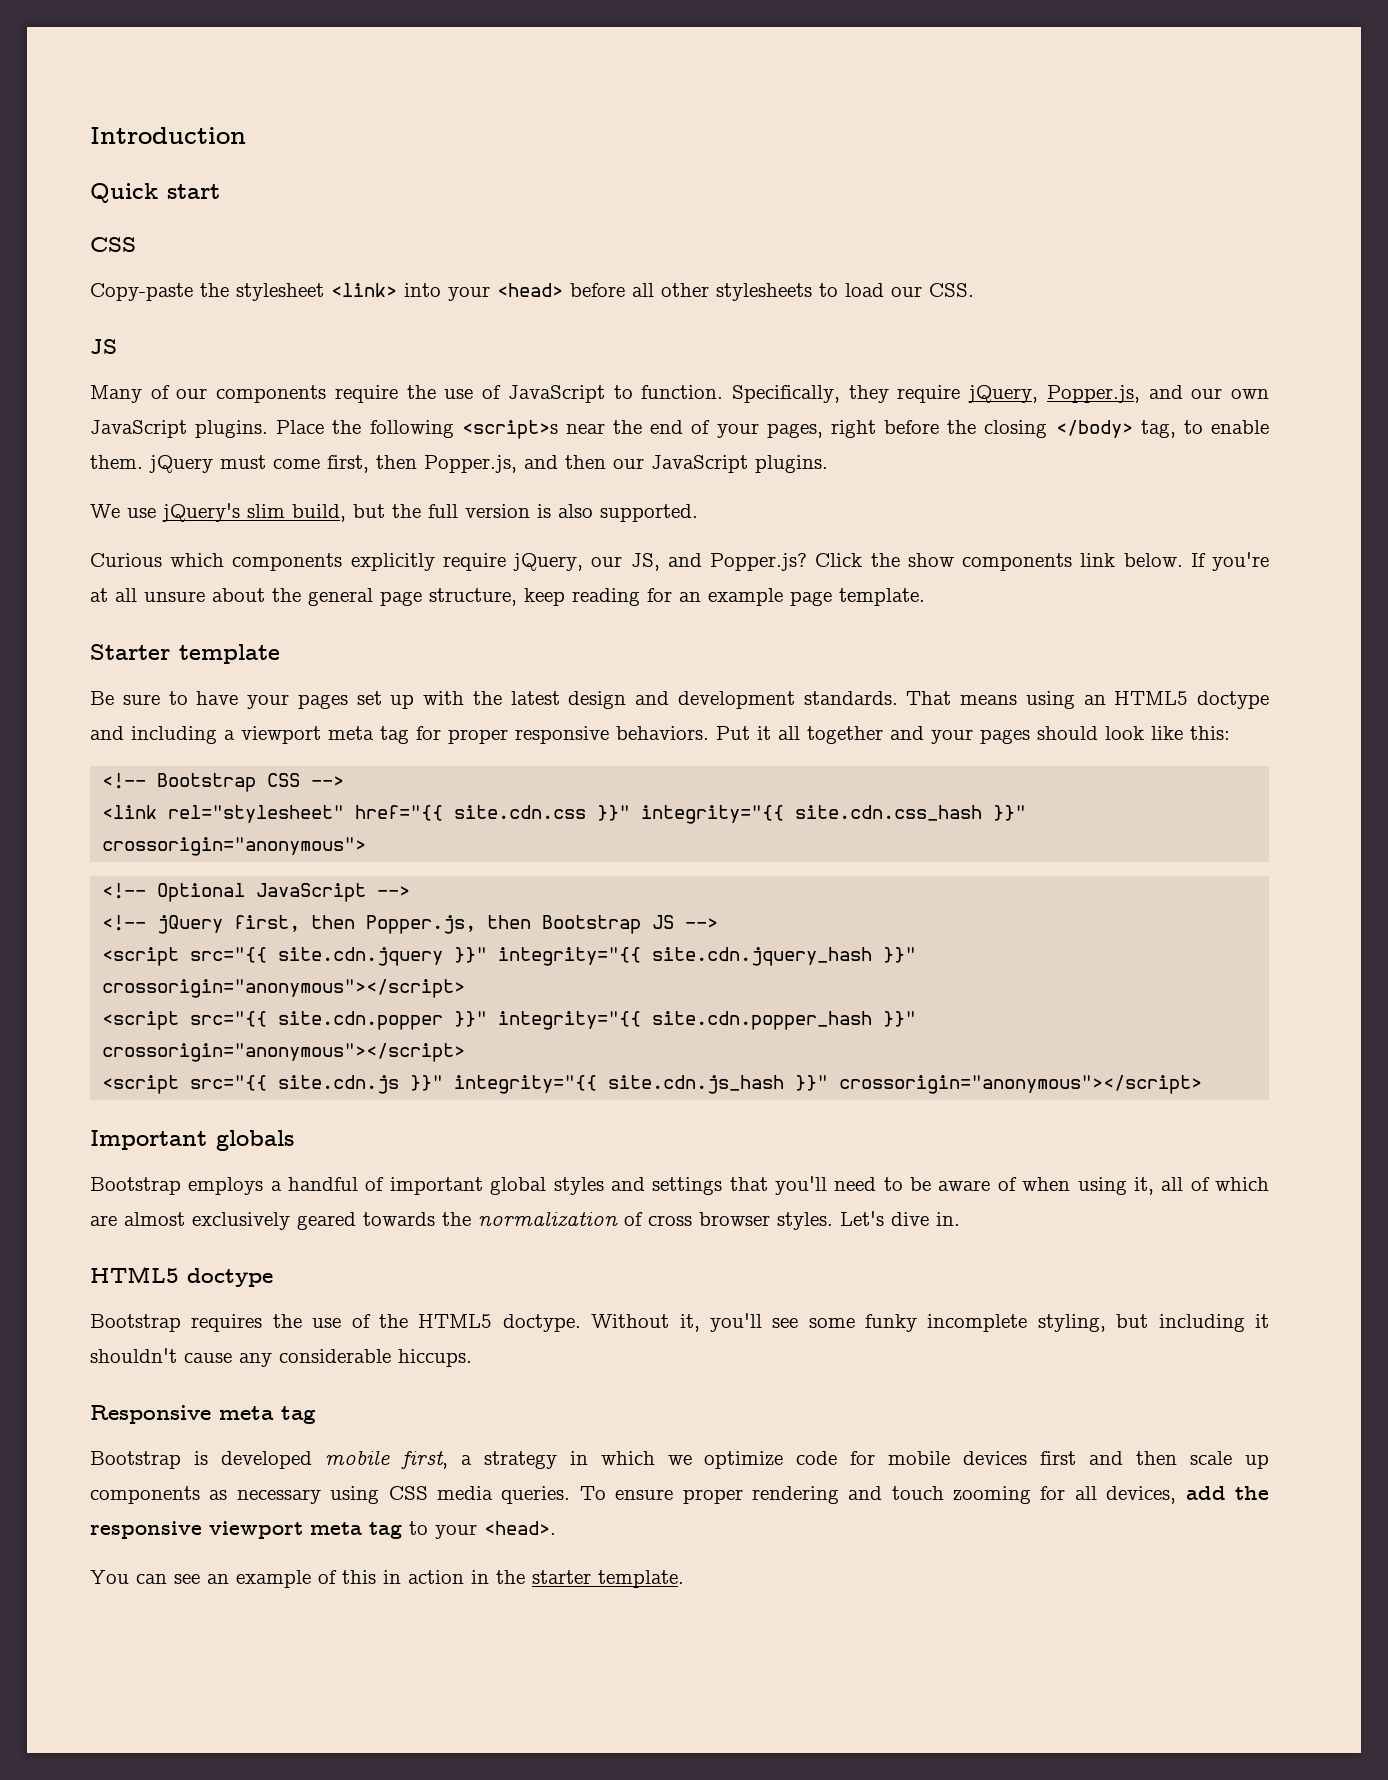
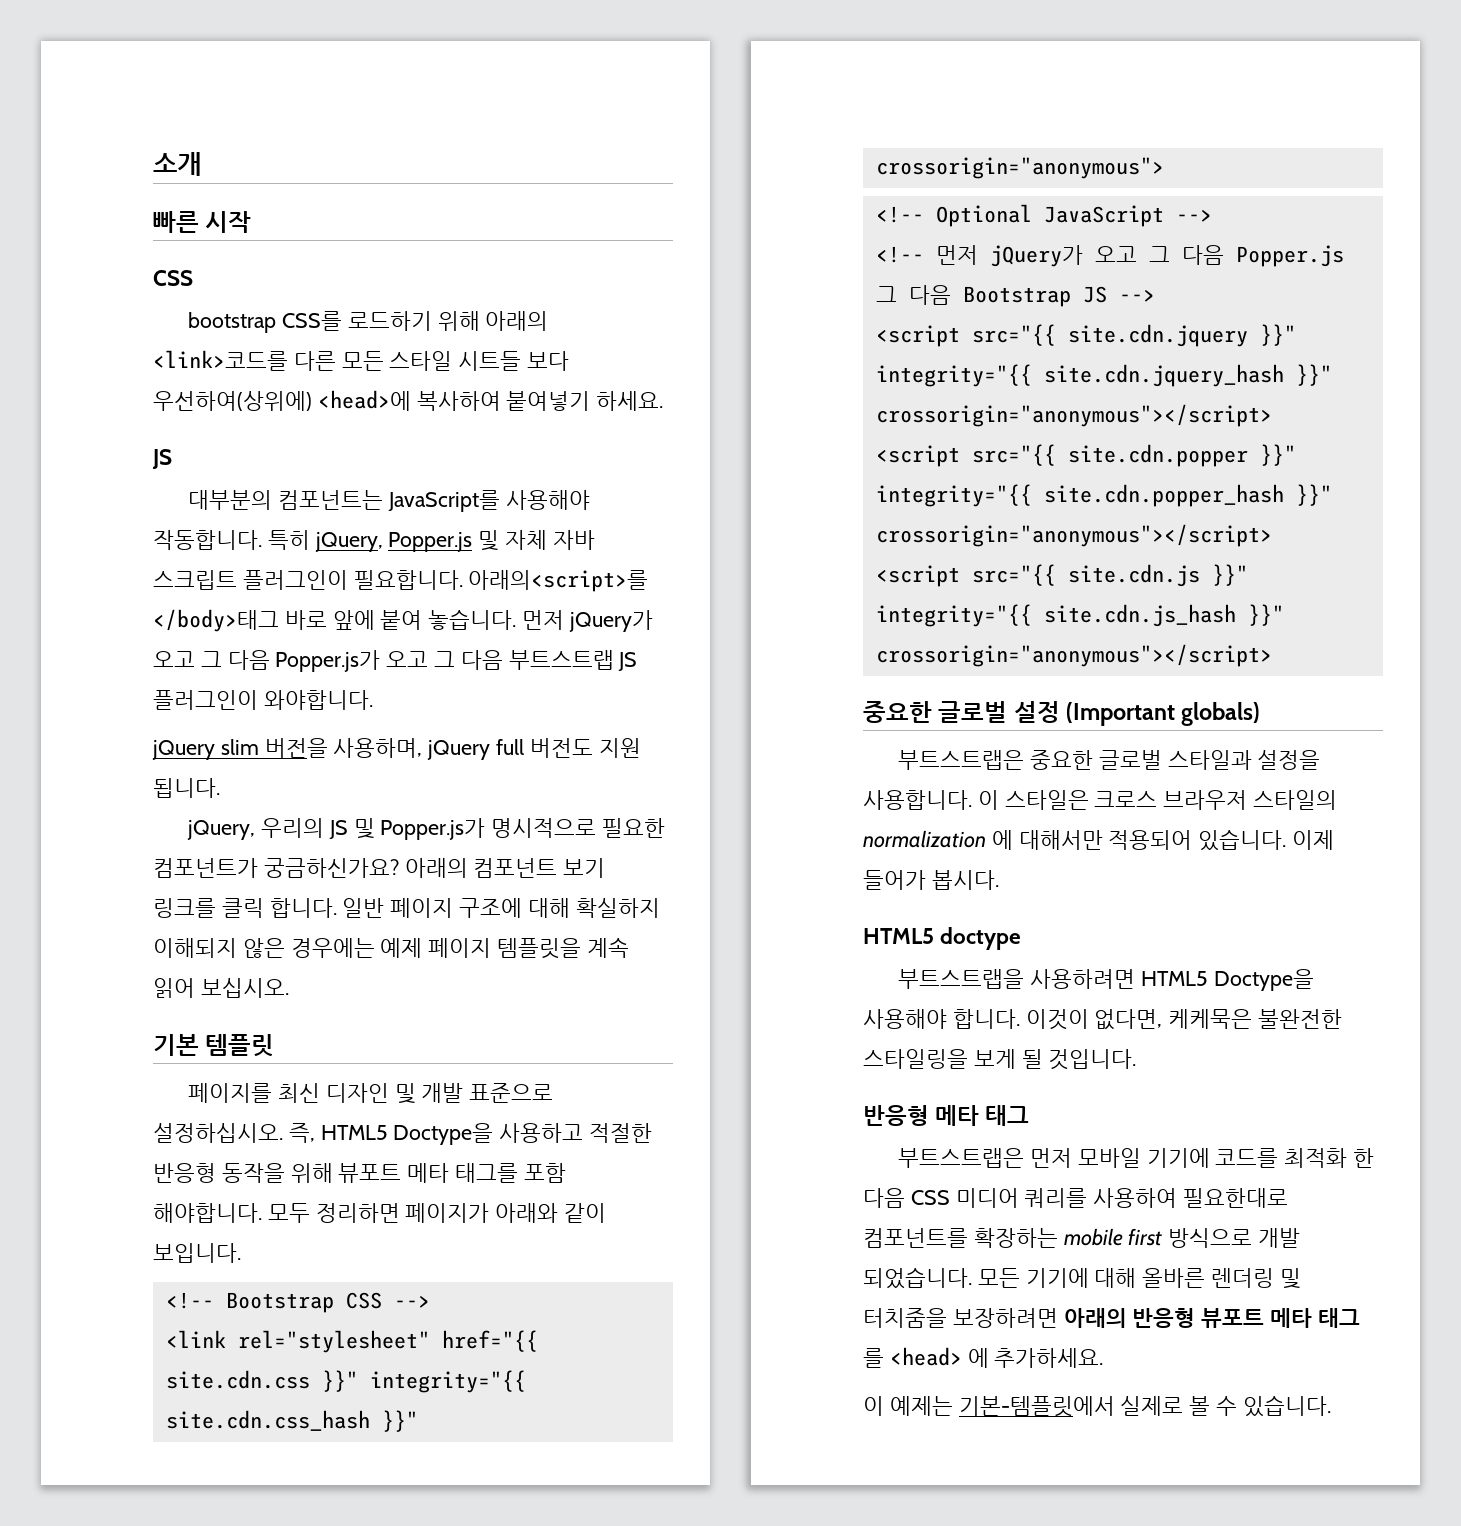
[90,127,246,144] [90,183,220,203] [90,237,136,252] [90,283,974,301] [90,339,117,354] [90,385,1269,403] [90,420,1269,439] [90,455,828,473] [90,503,698,522] [90,552,1270,571] [90,588,925,606] [90,644,280,664] [90,691,1269,709] [90,726,1230,744] Introduction // Quick start // CSS // Copy-paste the stylesheet <link> into your <head> before all other stylesheets to load our CSS. // JS // Many of our components require the use of JavaScript to function. Specifically, they require jQuery, Popper.js, and our own JavaScript plugins. Place the following <script>s near the end of your pages, right before the closing </body> tag, to enable them. jQuery must come first, then Popper.js, and then our JavaScript plugins. // We use jQuery's slim build, but the full version is also supported. // Curious which components explicitly require jQuery, our JS, and Popper.js? Click the show components link below. If you're at all unsure about the general page structure, keep reading for an example page template. // Starter template // Be sure to have your pages set up with the latest design and development standards. That means using an HTML5 doctype and including a viewport meta tag for proper responsive behaviors. Put it all together and your pages should look like this: -> [153,152,201,176] [153,211,252,233] [153,270,193,286] [188,311,549,333] [153,350,570,371] [153,390,664,411] [152,449,172,469] [188,490,590,512] [153,530,595,552] [153,570,649,592] [153,609,653,632] [153,650,638,672] [153,690,373,710] [152,738,641,760] [153,778,220,798] [187,818,665,840] [153,858,606,878] [153,898,660,918] [153,937,629,959] [153,978,289,998] [153,1034,275,1057] [188,1083,554,1104] [153,1123,653,1145] [153,1163,566,1183] [153,1203,607,1223] [153,1243,241,1263] 소개 // 빠른 시작 // CSS // bootstrap CSS를 로드하기 위해 아래의 <link>코드를 다른 모든 스타일 시트들 보다 우선하여(상위에) <head>에 복사하여 붙여넣기 하세요. // JS // 대부분의 컴포넌트는 JavaScript를 사용해야 작동합니다. 특히 jQuery, Popper.js 및 자체 자바 스크립트 플러그인이 필요합니다. 아래의<script>를 </body>태그 바로 앞에 붙여 놓습니다. 먼저 jQuery가 오고 그 다음 Popper.js가 오고 그 다음 부트스트랩 JS 플러그인이 와야합니다. // jQuery slim 버전을 사용하며, jQuery full 버전도 지원 됩니다. // jQuery, 우리의 JS 및 Popper.js가 명시적으로 필요한 컴포넌트가 궁금하신가요? 아래의 컴포넌트 보기 링크를 클릭 합니다. 일반 페이지 구조에 대해 확실하지 이해되지 않은 경우에는 예제 페이지 템플릿을 계속 읽어 보십시오. // 기본 템플릿 // 페이지를 최신 디자인 및 개발 표준으로 설정하십시오. 즉, HTML5 Doctype을 사용하고 적절한 반응형 동작을 위해 뷰포트 메타 태그를 포함 해야합니다. 모두 정리하면 페이지가 아래와 같이 보입니다.
[157,915,532,934] jQuery first, then Popper.js, then -> [935,245,1344,267] [875,285,951,305] 먼저 jQuery가 오고 그 다음 Popper.js 그 다음
[90,1130,294,1151] [90,1176,1269,1195] [90,1211,960,1230] [90,1266,273,1287] [90,1313,1270,1332] [90,1348,472,1367] [90,1405,316,1424] [90,1450,1270,1469] [90,1486,1270,1504] [90,1521,556,1539] [90,1570,684,1588] Important globals // Bootstrap employs a handful of important global styles and settings that you'll need to be aware of when using it, all of which are almost exclusively geared towards the normalization of cross browser styles. Let's dive in. // HTML5 doctype // Bootstrap requires the use of the HTML5 doctype. Without it, you'll see some funky incomplete styling, but including it shouldn't cause any considerable hiccups. // Responsive meta tag // Bootstrap is developed mobile first, a strategy in which we optimize code for mobile devices first and then scale up components as necessary using CSS media queries. To ensure proper rendering and touch zooming for all devices, add the responsive viewport meta tag to your <head>. // You can see an example of this in action in the starter template. -> [863,701,1261,726] [898,750,1321,770] [863,790,1338,810] [863,829,1335,851] [863,870,999,890] [863,927,1022,950] [898,969,1314,991] [863,1009,1343,1030] [863,1049,1137,1070] [863,1105,1030,1126] [898,1148,1375,1168] [863,1188,1289,1208] [863,1228,1301,1248] [863,1267,1301,1289] [863,1308,1360,1328] [863,1347,1104,1368] [863,1395,1331,1417] 중요한 글로벌 설정 (Important globals) // 부트스트랩은 중요한 글로벌 스타일과 설정을 사용합니다. 이 스타일은 크로스 브라우저 스타일의 normalization 에 대해서만 적용되어 있습니다. 이제 들어가 봅시다. // HTML5 doctype // 부트스트랩을 사용하려면 HTML5 Doctype을 사용해야 합니다. 이것이 없다면, 케케묵은 불완전한 스타일링을 보게 될 것입니다. // 반응형 메타 태그 // 부트스트랩은 먼저 모바일 기기에 코드를 최적화 한 다음 CSS 미디어 쿼리를 사용하여 필요한대로 컴포넌트를 확장하는 mobile first 방식으로 개발 되었습니다. 모든 기기에 대해 올바른 렌더링 및 터치줌을 보장하려면 아래의 반응형 뷰포트 메타 태그 를 <head> 에 추가하세요. // 이 예제는 기본-템플릿에서 실제로 볼 수 있습니다.

